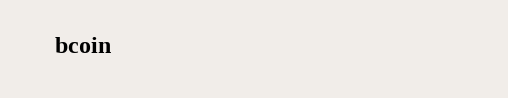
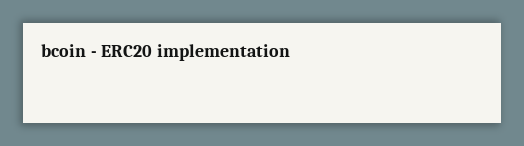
(111, 45) none -> [90,44,291,61] - ERC20 implementation

